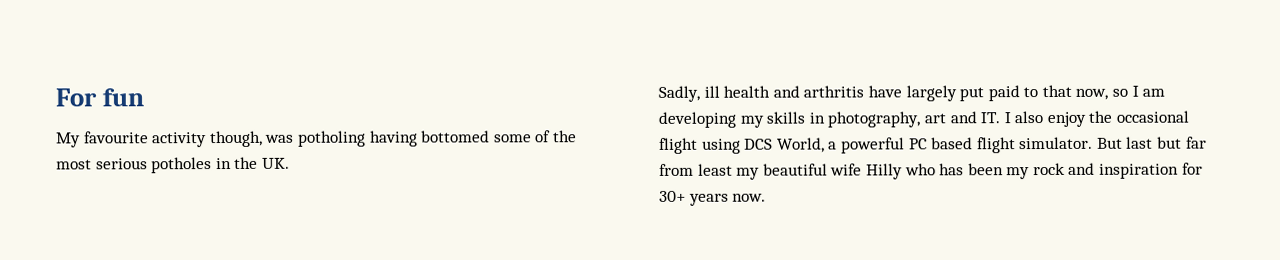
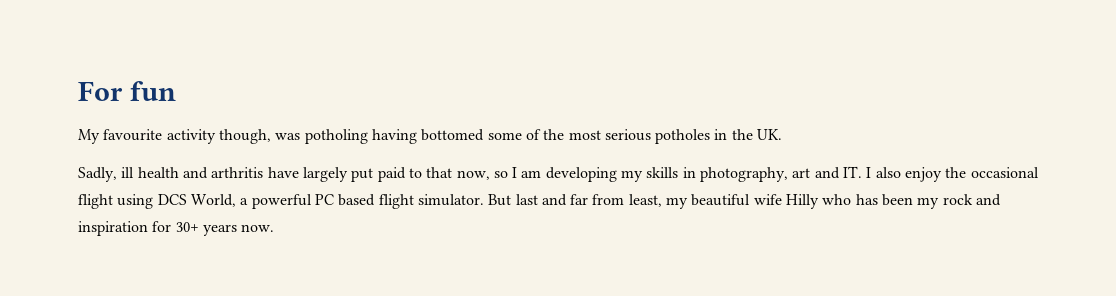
[1157,136,1183,149] but -> [541,194,567,206] and
[697,163,733,176] least -> [628,194,662,207] least,

